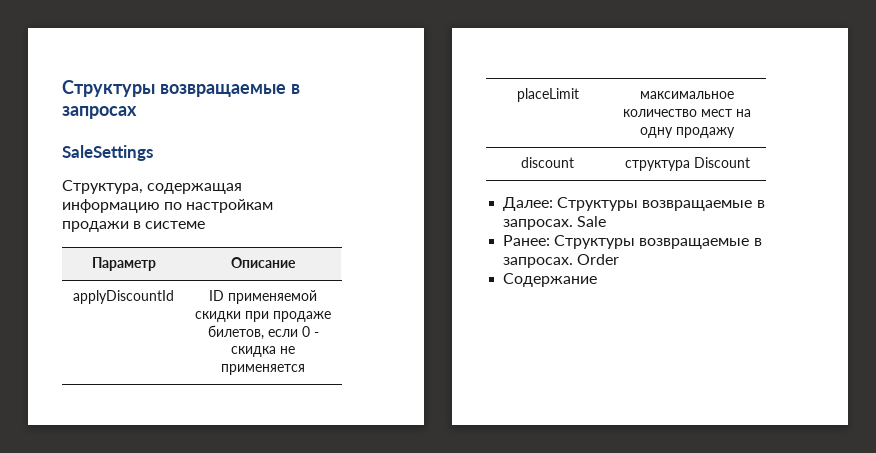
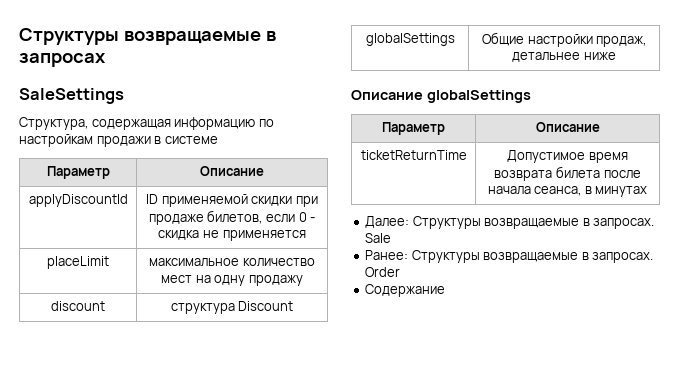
(750, 162) none -> [365,33,455,46] [481,32,647,47] [512,52,616,62] [351,90,531,103] [382,122,445,135] [535,122,600,132] [360,150,467,160] [507,150,628,163] [494,166,641,181] [487,186,648,197] // globalSettings | Общие настройки продаж, детальнее ниже // Описание globalSettings // Параметр | Описание // ticketReturnTime | Допустимое время возврата билета после начала сеанса, в минутах

